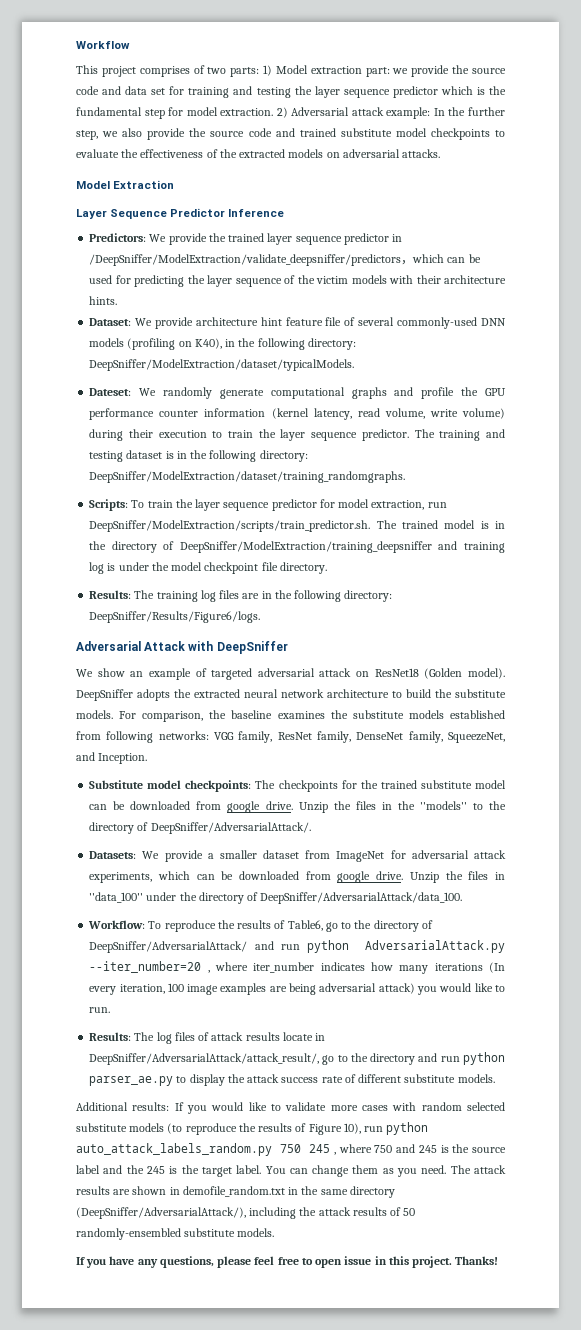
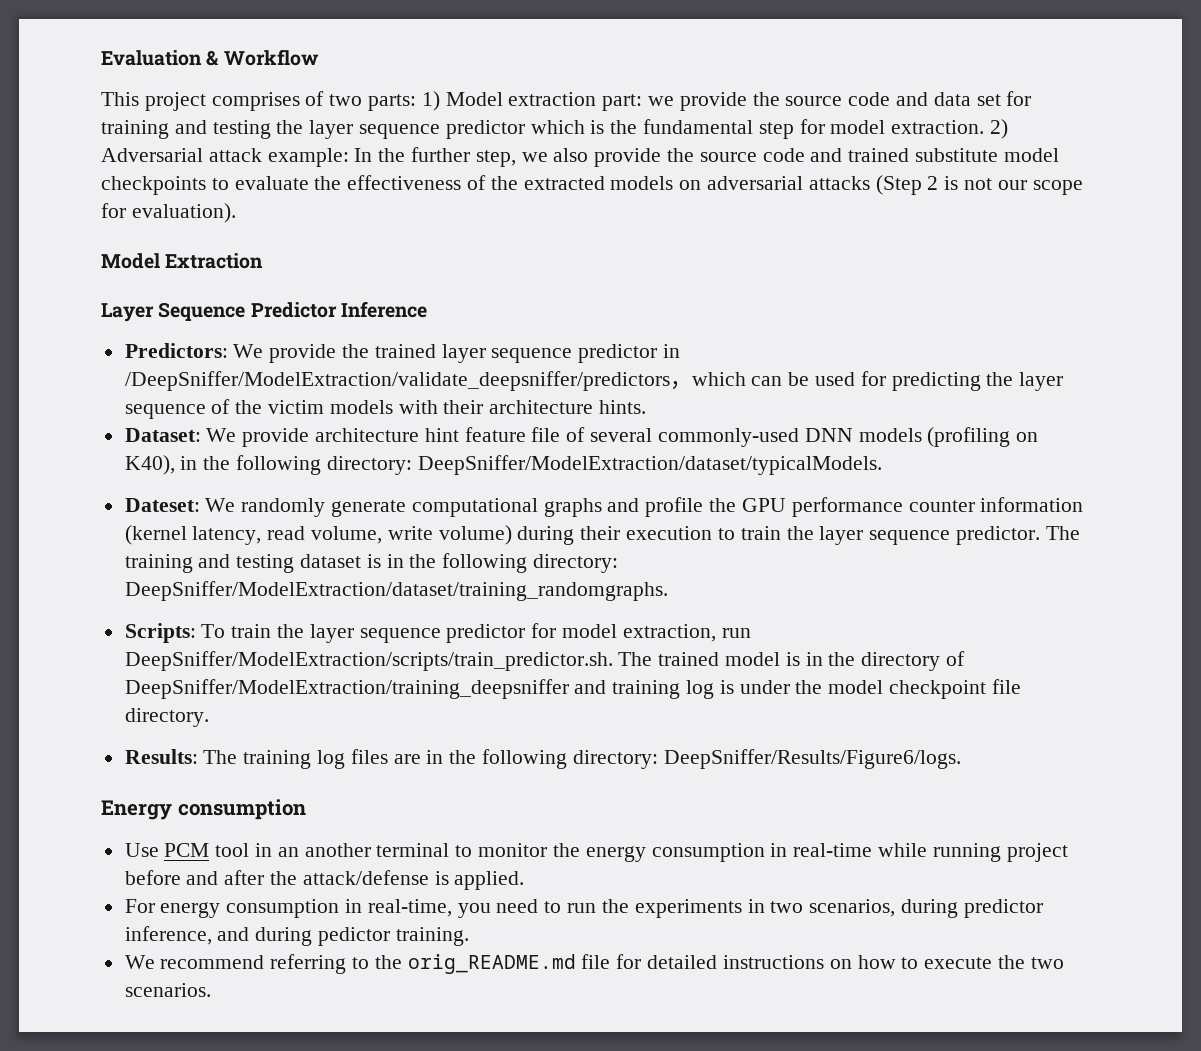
(76, 45) none -> [101,50,220,66] Evaluation &
[402,149,441,158] attacks. -> [808,175,1083,195] [101,203,236,223] attacks (Step 2 is not our scope for evaluation).
[76,641,288,654] [76,668,505,680] [76,689,506,701] [76,710,505,722] [76,731,505,743] [76,752,148,764] [89,780,507,792] [89,801,507,813] [89,822,311,834] [89,850,506,862] [89,871,505,883] [89,892,463,904] [88,920,433,932] [89,940,505,953] [89,961,506,974] [89,983,505,995] [89,1007,111,1013] [89,1032,326,1044] [89,1052,506,1065] [89,1074,495,1086] [76,1102,505,1114] [76,1122,429,1135] [76,1143,507,1156] [76,1165,506,1177] [76,1186,395,1198] [76,1207,416,1219] [76,1228,275,1240] [76,1256,499,1268] Adversarial Attack with DeepSniffer // We show an example of targeted adversarial attack on ResNet18 (Golden model). DeepSniffer adopts the extracted neural network architecture to build the substitute models. For comparison, the baseline examines the substitute models established from following networks: VGG family, ResNet family, DenseNet family, SqueezeNet, and Inception. // Substitute model checkpoints: The checkpoints for the trained substitute model can be downloaded from google drive. Unzip the files in the ''models'' to the directory of DeepSniffer/AdversarialAttack/. // Datasets: We provide a smaller dataset from ImageNet for adversarial attack experiments, which can be downloaded from google drive. Unzip the files in ''data_100'' under the directory of DeepSniffer/AdversarialAttack/data_100. // Workflow: To reproduce the results of Table6, go to the directory of DeepSniffer/AdversarialAttack/ and run python AdversarialAttack.py --iter_number=20 , where iter_number indicates how many iterations (In every iteration, 100 image examples are being adversarial attack) you would like to run. // Results: The log files of attack results locate in DeepSniffer/AdversarialAttack/attack_result/, go to the directory and run python parser_ae.py to display the attack success rate of different substitute models. // Additional results: If you would like to validate more cases with random selected substitute models (to reproduce the results of Figure 10), run python auto_attack_labels_random.py 750 245 , where 750 and 245 is the source label and the 245 is the target label. You can change them as you need. The attack results are shown in demofile_random.txt in the same directory (DeepSniffer/AdversarialAttack/), including the attack results of 50 randomly-ensembled substitute models. // If you have any questions, please feel free to open issue in this project. Thanks! -> [101,799,306,820] [124,843,1068,862] [124,870,525,890] [124,899,1043,918] [124,926,469,946] [124,954,1064,974] [124,983,211,997] Energy consumption // Use PCM tool in an another terminal to monitor the energy consumption in real-time while running project before and after the attack/defense is applied. // For energy consumption in real-time, you need to run the experiments in two scenarios, during predictor inference, and during pedictor training. // We recommend referring to the orig_README.md file for detailed instructions on how to execute the two scenarios.

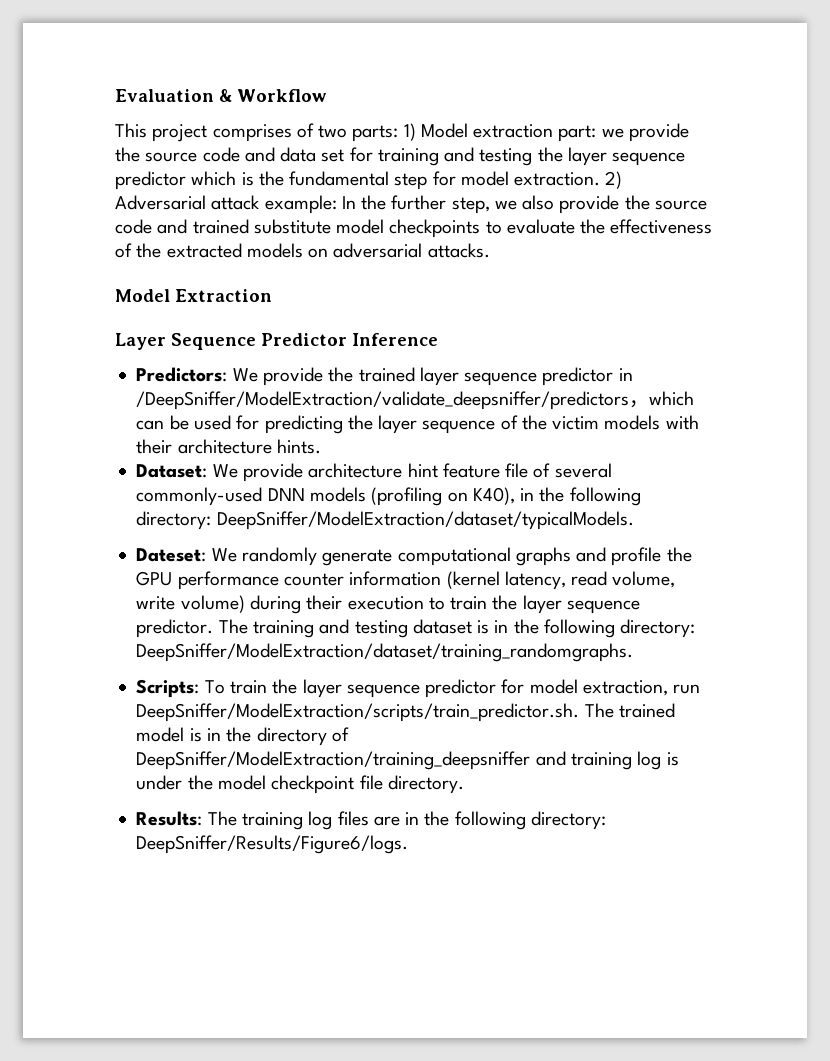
[808,175,1083,195] [101,203,236,223] attacks (Step 2 is not our scope for evaluation). -> [427,243,490,258] attacks.
[101,799,306,820] [124,843,1068,862] [124,870,525,890] [124,899,1043,918] [124,926,469,946] [124,954,1064,974] [124,983,211,997] // Energy consumption // Use PCM tool in an another terminal to monitor the energy consumption in real-time while running project before and after the attack/defense is applied. // For energy consumption in real-time, you need to run the experiments in two scenarios, during predictor inference, and during pedictor training. // We recommend referring to the orig_README.md file for detailed instructions on how to execute the two scenarios. -> (409, 844) none

